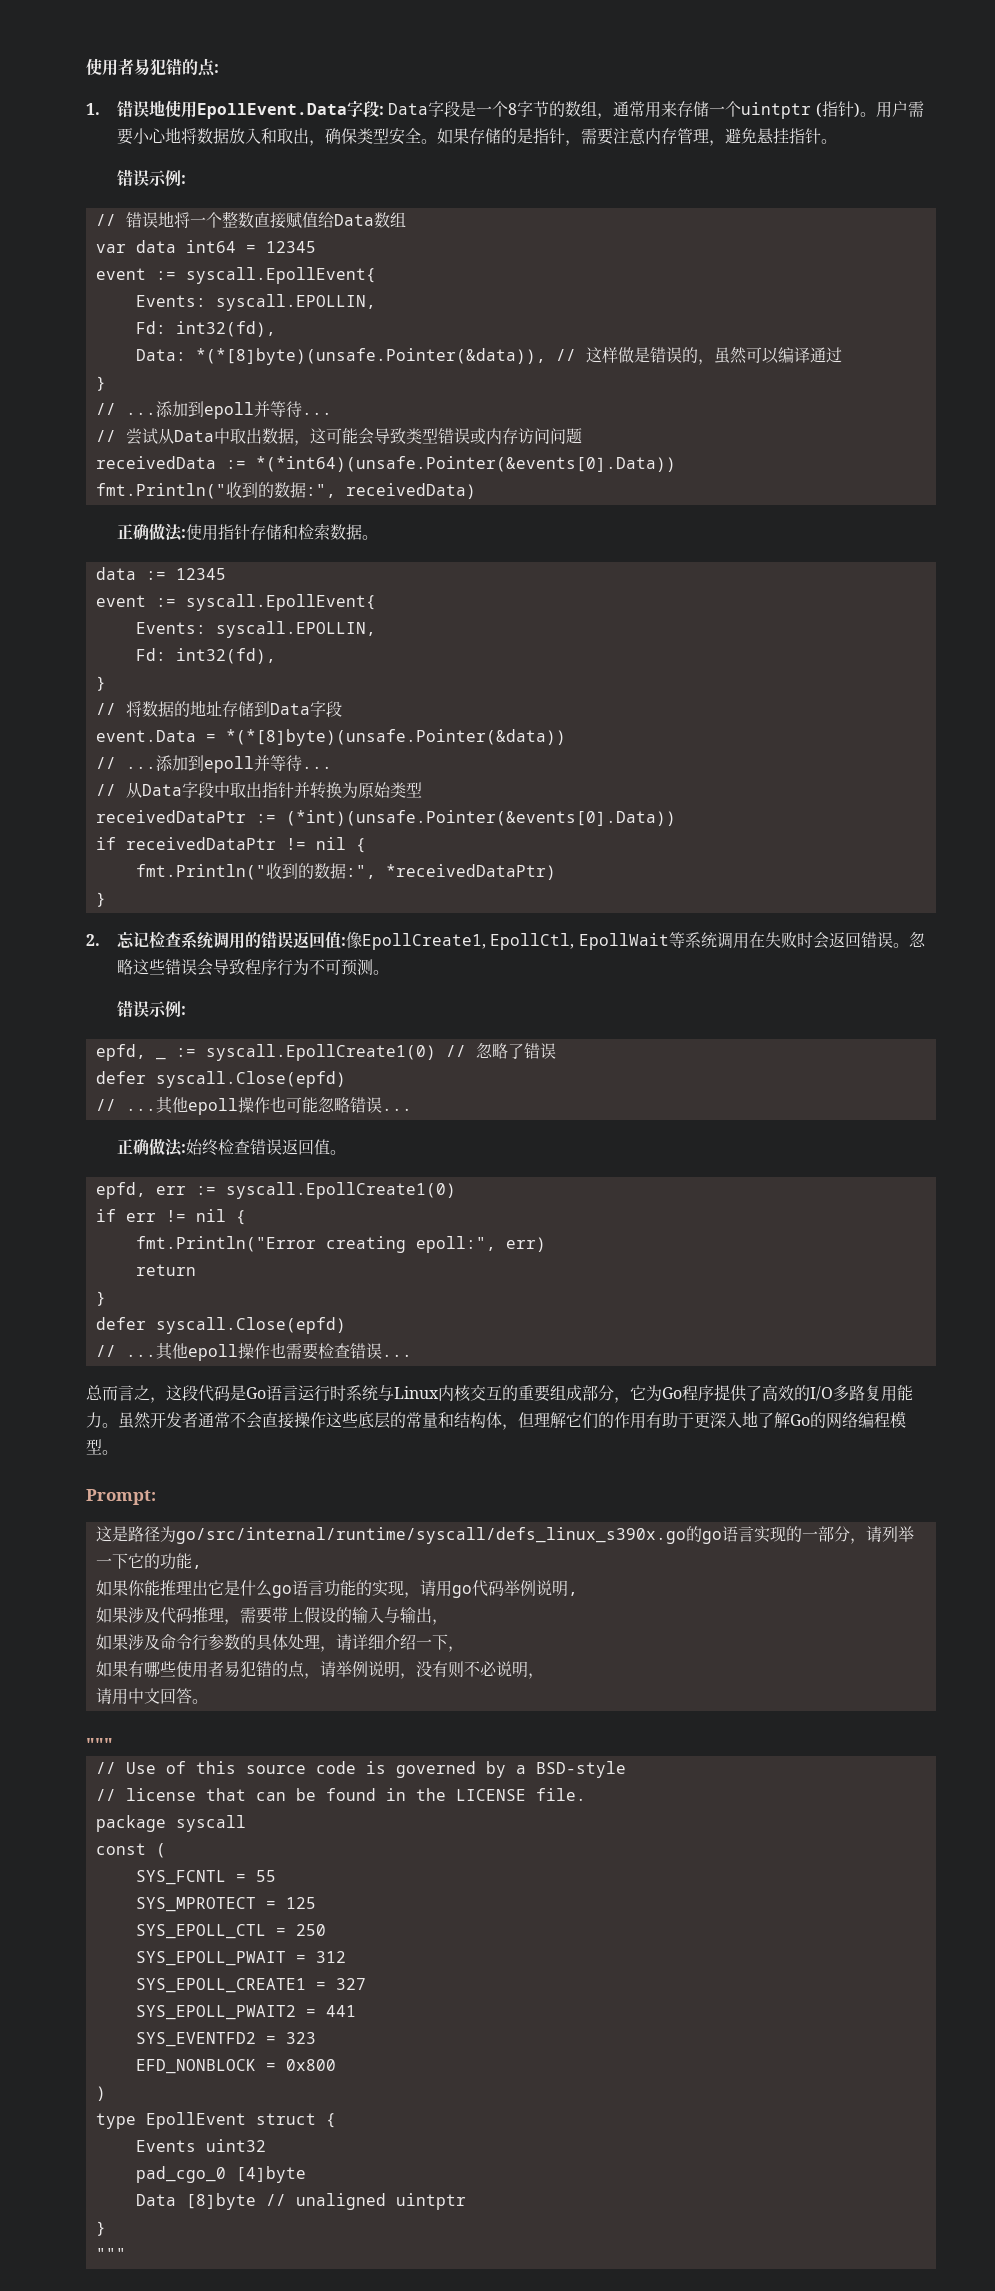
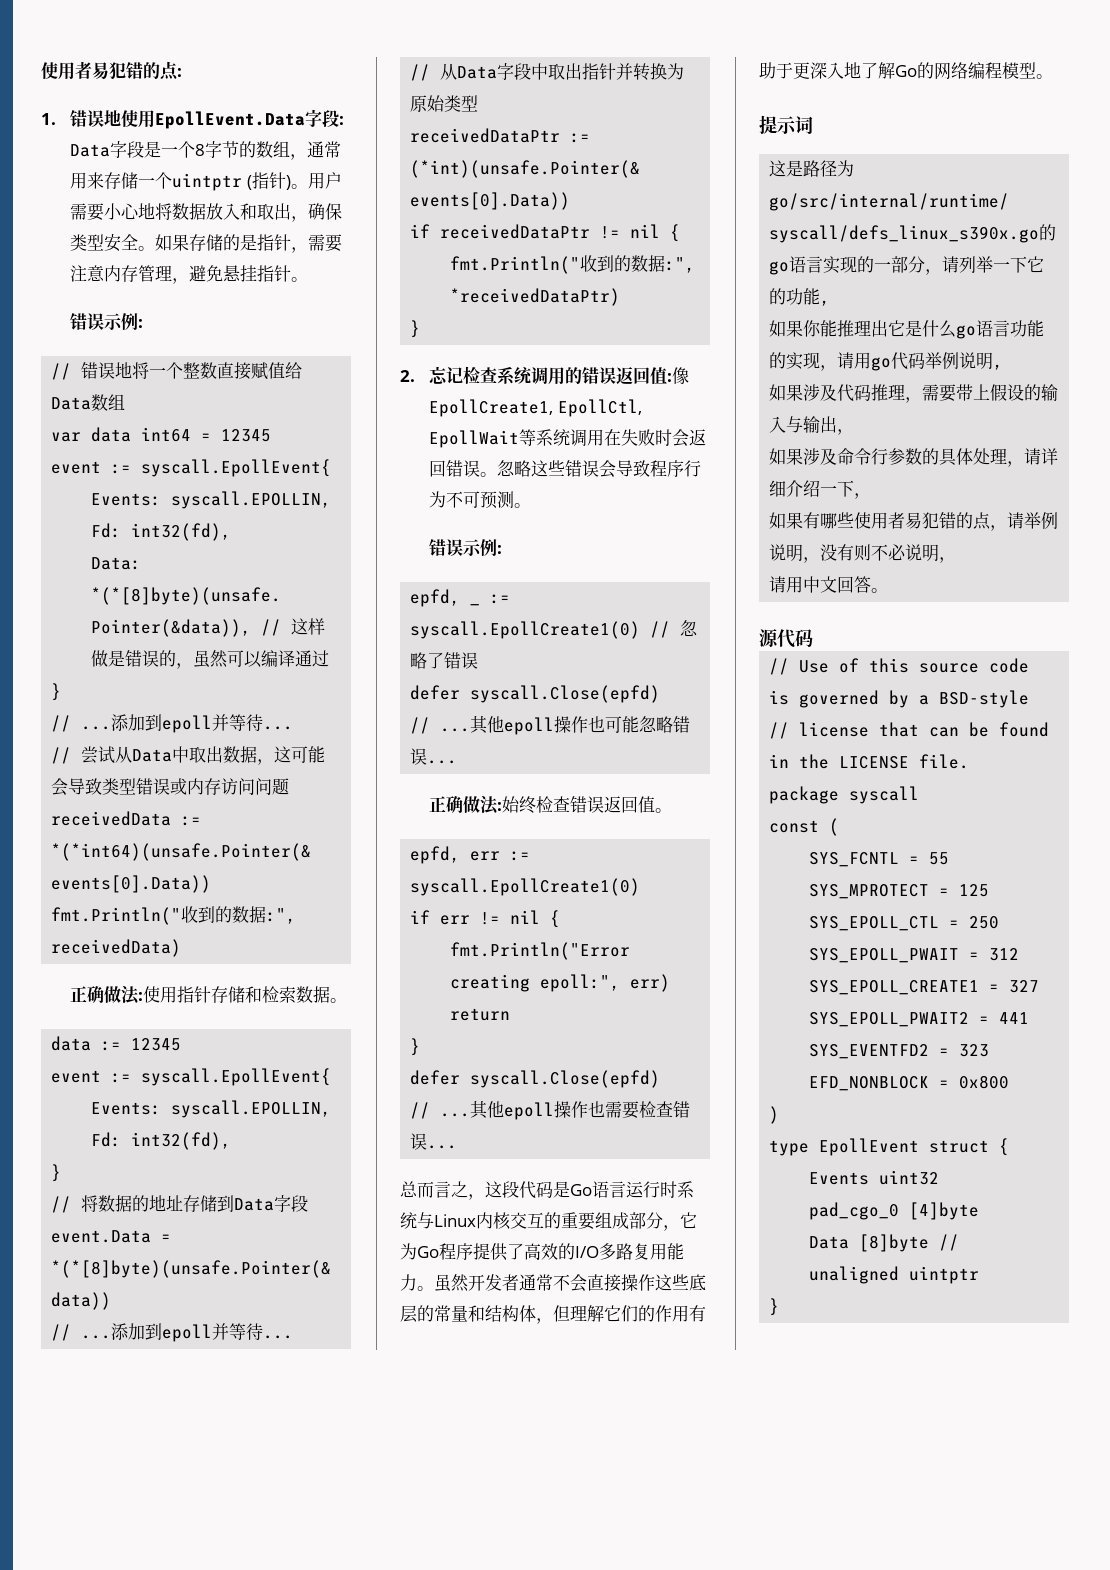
[86,1489,156,1505] Prompt: -> [759,115,813,134] 提示词
[86,1738,113,1750] """ -> [759,629,813,648] 源代码
[95,2248,126,2260] // """ -> (780, 1307) none

